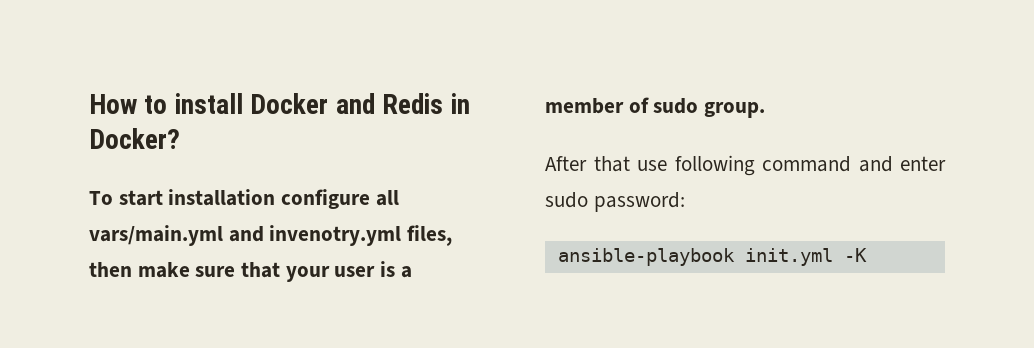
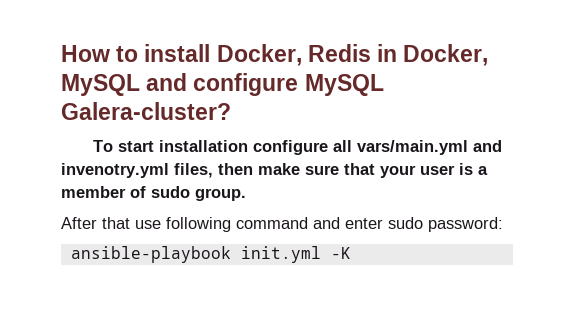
[250,93,470,114] [89,128,180,149] Docker and Redis in Docker? -> [216,44,489,66] [61,73,384,96] [61,102,231,120] Docker, Redis in Docker, MySQL and configure MySQL Galera-cluster?

